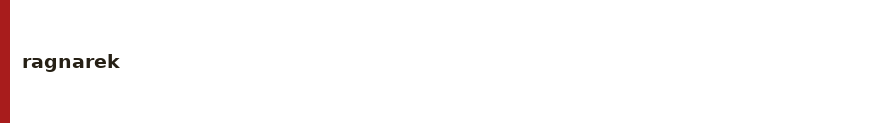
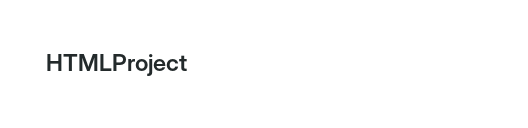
[22,54,120,72] ragnarek -> [46,54,187,76] HTMLProject

